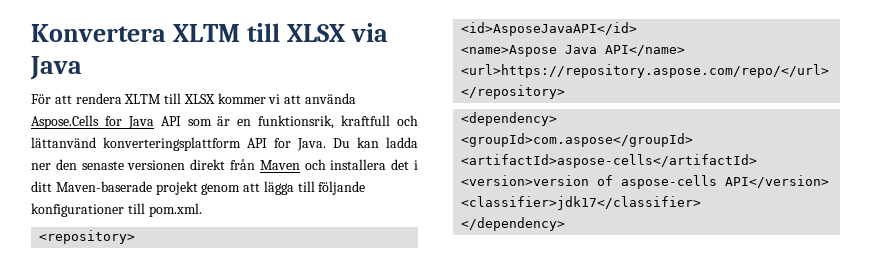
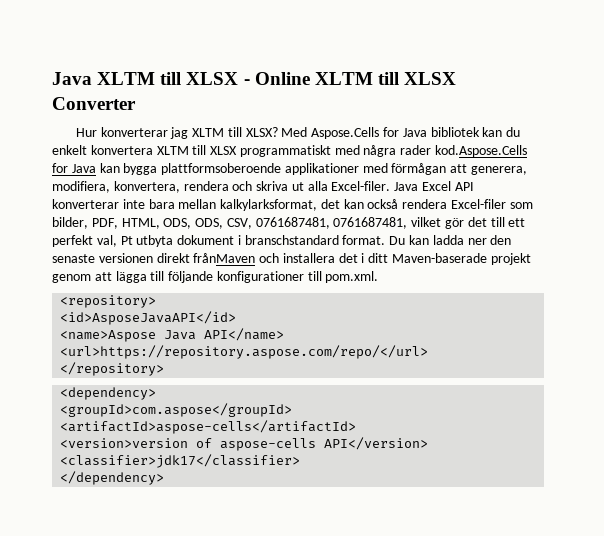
[31,23,388,42] [30,56,82,80] [31,93,357,104] [31,115,418,129] [31,137,326,151] Konvertera XLTM till XLSX via Java // För att rendera XLTM till XLSX kommer vi att använda Aspose.Cells for Java API som är en funktionsrik, kraftfull och lättanvänd konverteringsplattform API for Java. -> [52,72,457,85] [52,97,136,110] [75,127,521,139] [52,145,528,157] [52,163,528,175] [52,181,474,193] [52,199,533,211] [52,217,526,229] [52,235,386,247] Java XLTM till XLSX - Online XLTM till XLSX Converter // Hur konverterar jag XLTM till XLSX? Med Aspose.Cells for Java bibliotek kan du enkelt konvertera XLTM till XLSX programmatiskt med några rader kod.Aspose.Cells for Java kan bygga plattformsoberoende applikationer med förmågan att generera, modifiera, konvertera, rendera och skriva ut alla Excel-filer. Java Excel API konverterar inte bara mellan kalkylarksformat, det kan också rendera Excel-filer som bilder, PDF, HTML, ODS, ODS, CSV, 0761687481, 0761687481, vilket gör det till ett perfekt val, Pt utbyta dokument i branschstandard format.
[230,159,300,170] från Maven -> [193,253,256,263] frånMaven

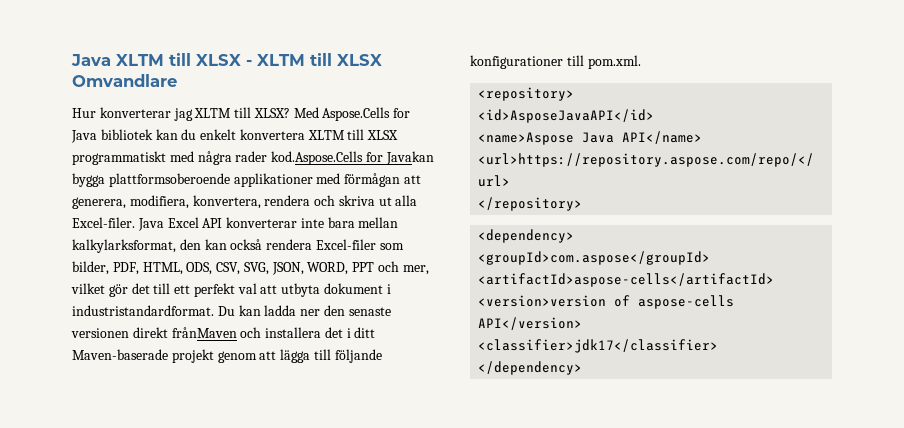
[254,72,457,85] [52,97,136,110] Online XLTM till XLSX Converter -> [257,53,382,66] [72,74,177,87] XLTM till XLSX Omvandlare
[71,163,120,173] Java kan -> [385,151,434,165] Javakan
[320,199,340,209] det -> [179,239,201,250] den
[195,217,408,229] ODS, CSV, 0761687481, 0761687481, -> [216,261,429,275] CSV, SVG, JSON, WORD, PPT och mer,
[96,235,133,247] val, Pt -> [237,283,278,294] val att
[244,235,386,245] branschstandard format. -> [72,305,214,316] industristandardformat.

